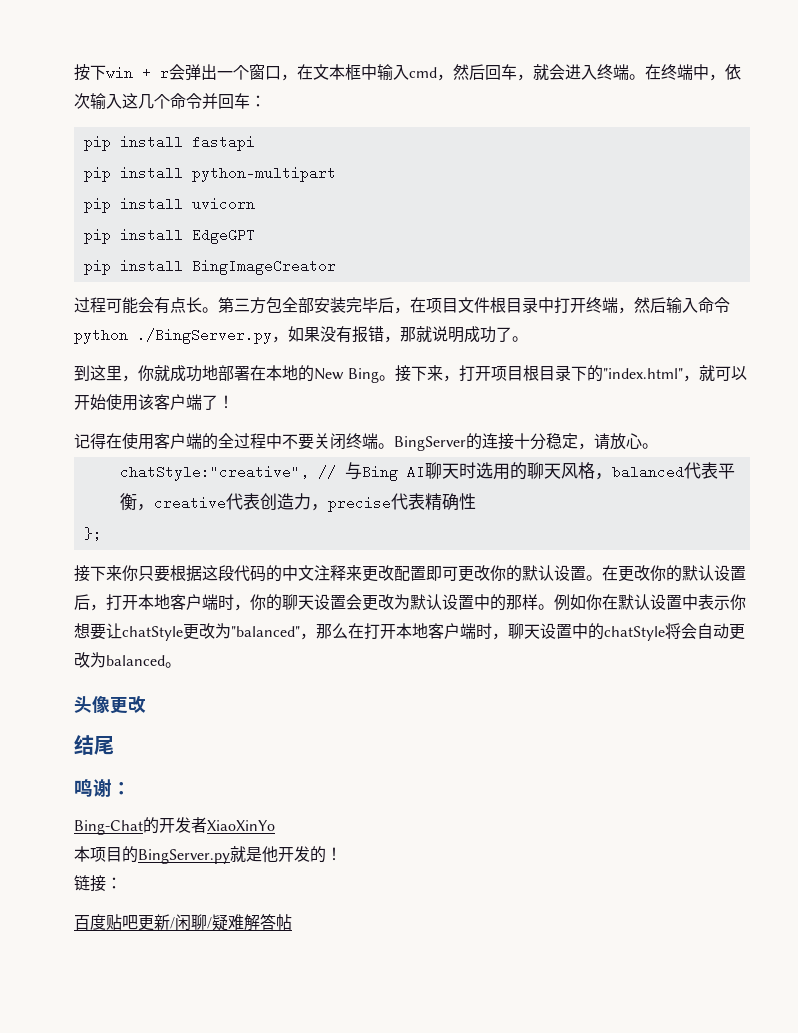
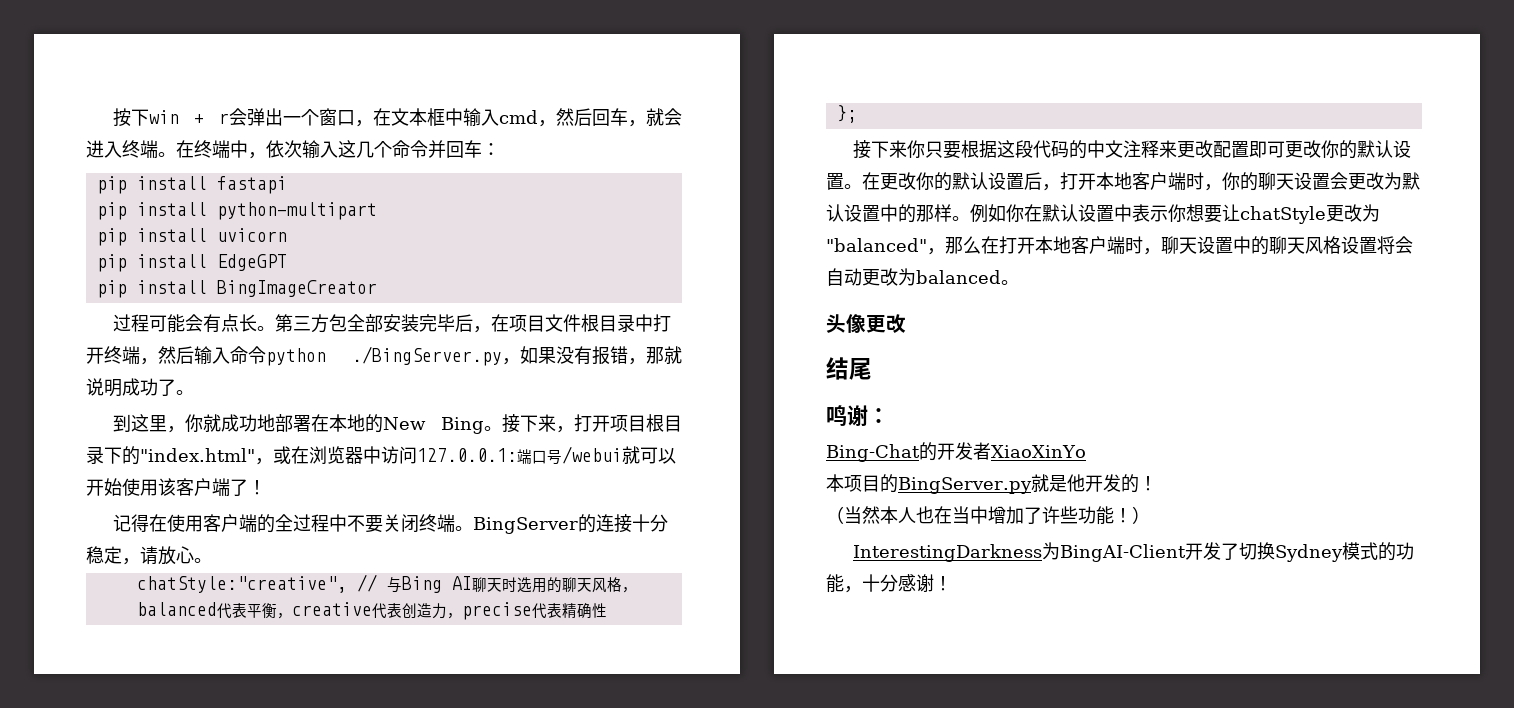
(700, 378) none -> [273,446,622,464] 或在浏览器中访问127.0.0.1:端口号/webui
[604,626,665,641] chatStyle -> [1269,236,1377,254] 聊天风格设置
[74,875,122,892] [74,914,292,931] 链接： // 百度贴吧更新/闲聊/疑难解答帖 -> [826,506,1150,525] [853,542,1415,562] [826,574,952,593] （当然本人也在当中增加了许些功能！） // InterestingDarkness为BingAI-Client开发了切换Sydney模式的功能，十分感谢！

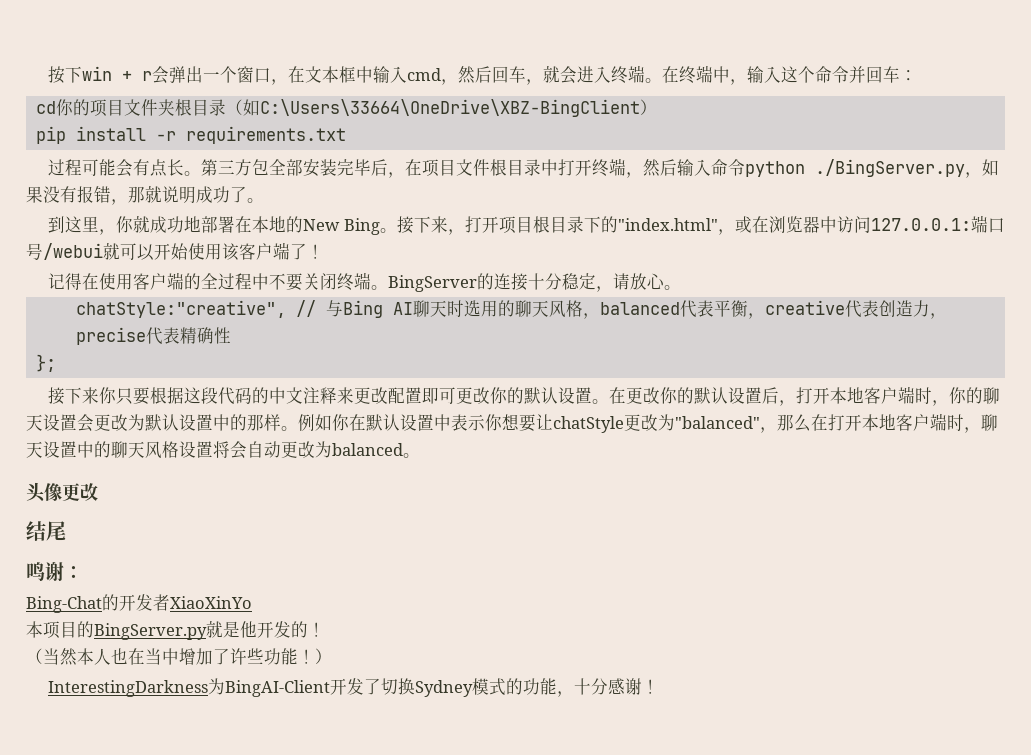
[266,140,374,159] 依次输入这几 -> [747,66,799,83] 输入这
[96,176,287,194] [96,202,377,220] [96,228,287,246] [96,254,287,272] [96,280,377,298] pip install fastapi // pip install python-multipart // pip install uvicorn // pip install EdgeGPT // pip install BingImageCreator -> [35,99,657,117] [35,126,346,144] cd你的项目文件夹根目录（如C:\Users\33664\OneDrive\XBZ-BingClient） // pip install -r requirements.txt

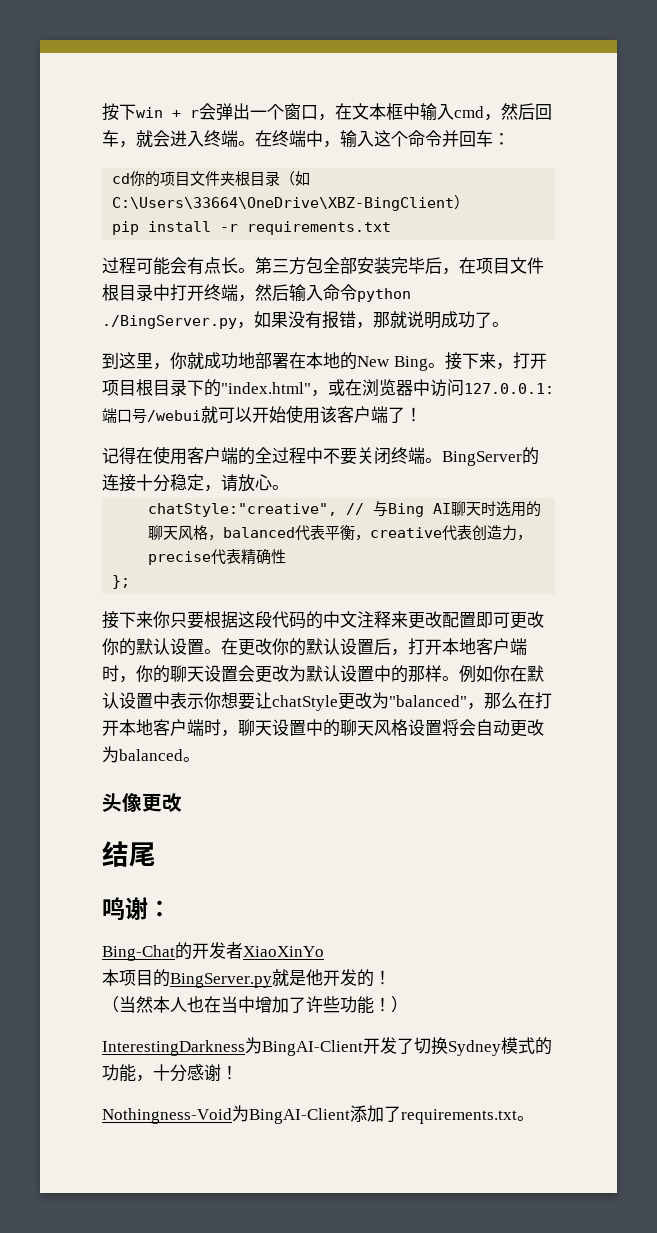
(660, 686) none -> [102,1105,534,1124] // Nothingness-Void为BingAI-Client添加了requirements.txt。

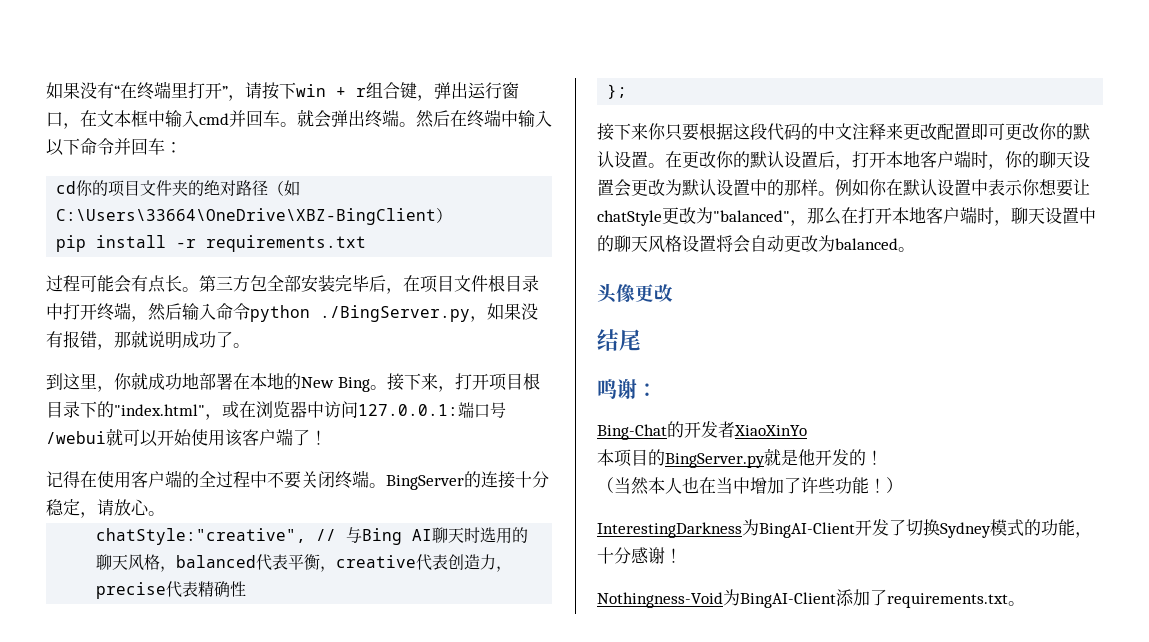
[102,103,284,121] 按下win + r会弹出一个 -> [46,81,502,101] 如果没有“在终端里打开”，请按下win + r组合键，弹出运行
[484,103,552,121] [102,130,408,148] ，然后回车，就会进入终端。在终端中，输入这个 -> [229,109,552,128] [46,138,80,156] 并回车。就会弹出终端。然后在终端中输入以下
[235,171,281,186] 根目录 -> [188,180,269,196] 的绝对路径

